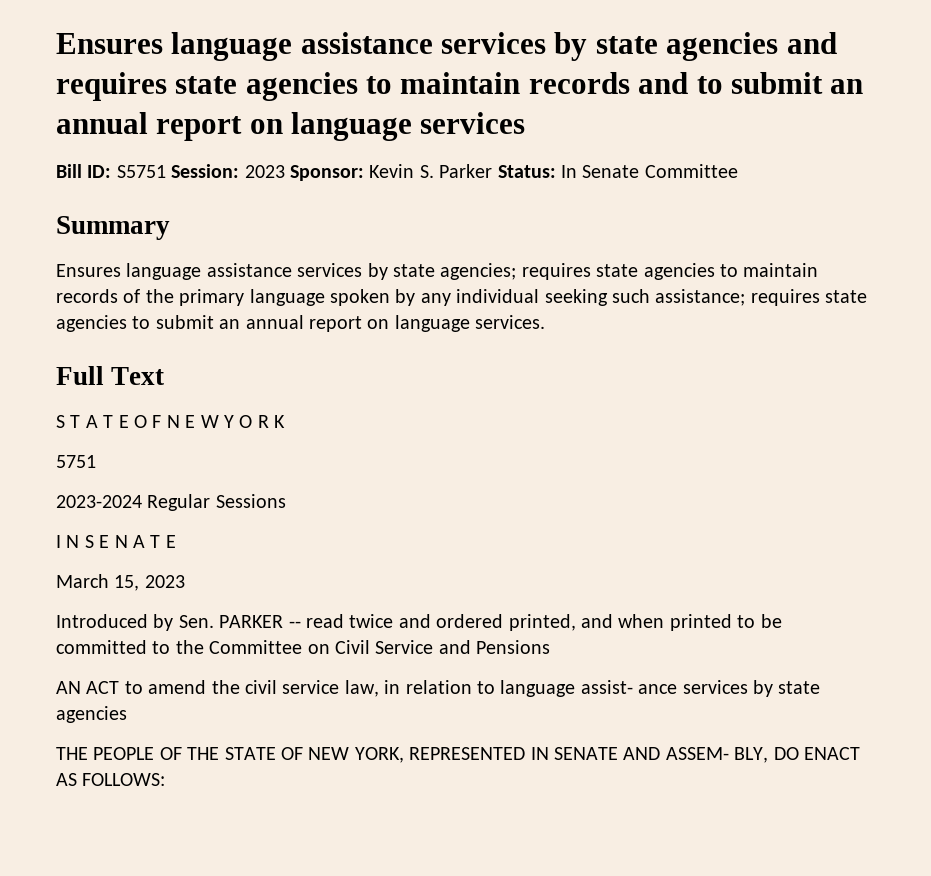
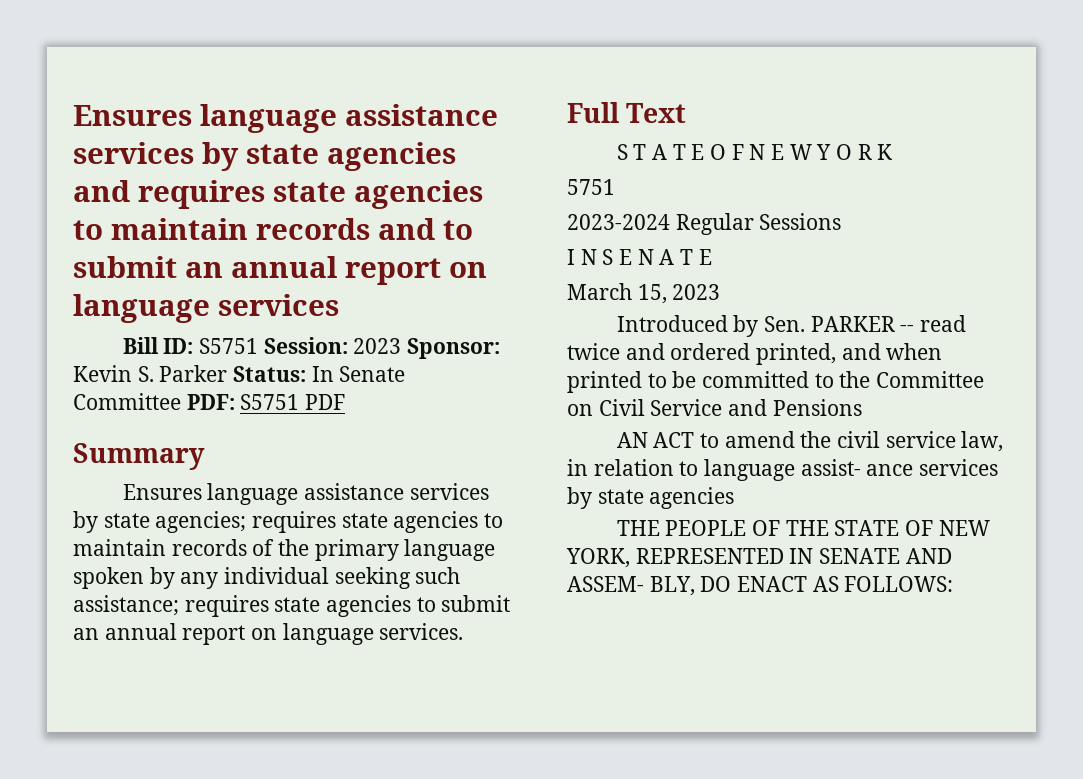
(738, 171) none -> [186,394,346,410] PDF: S5751 PDF

